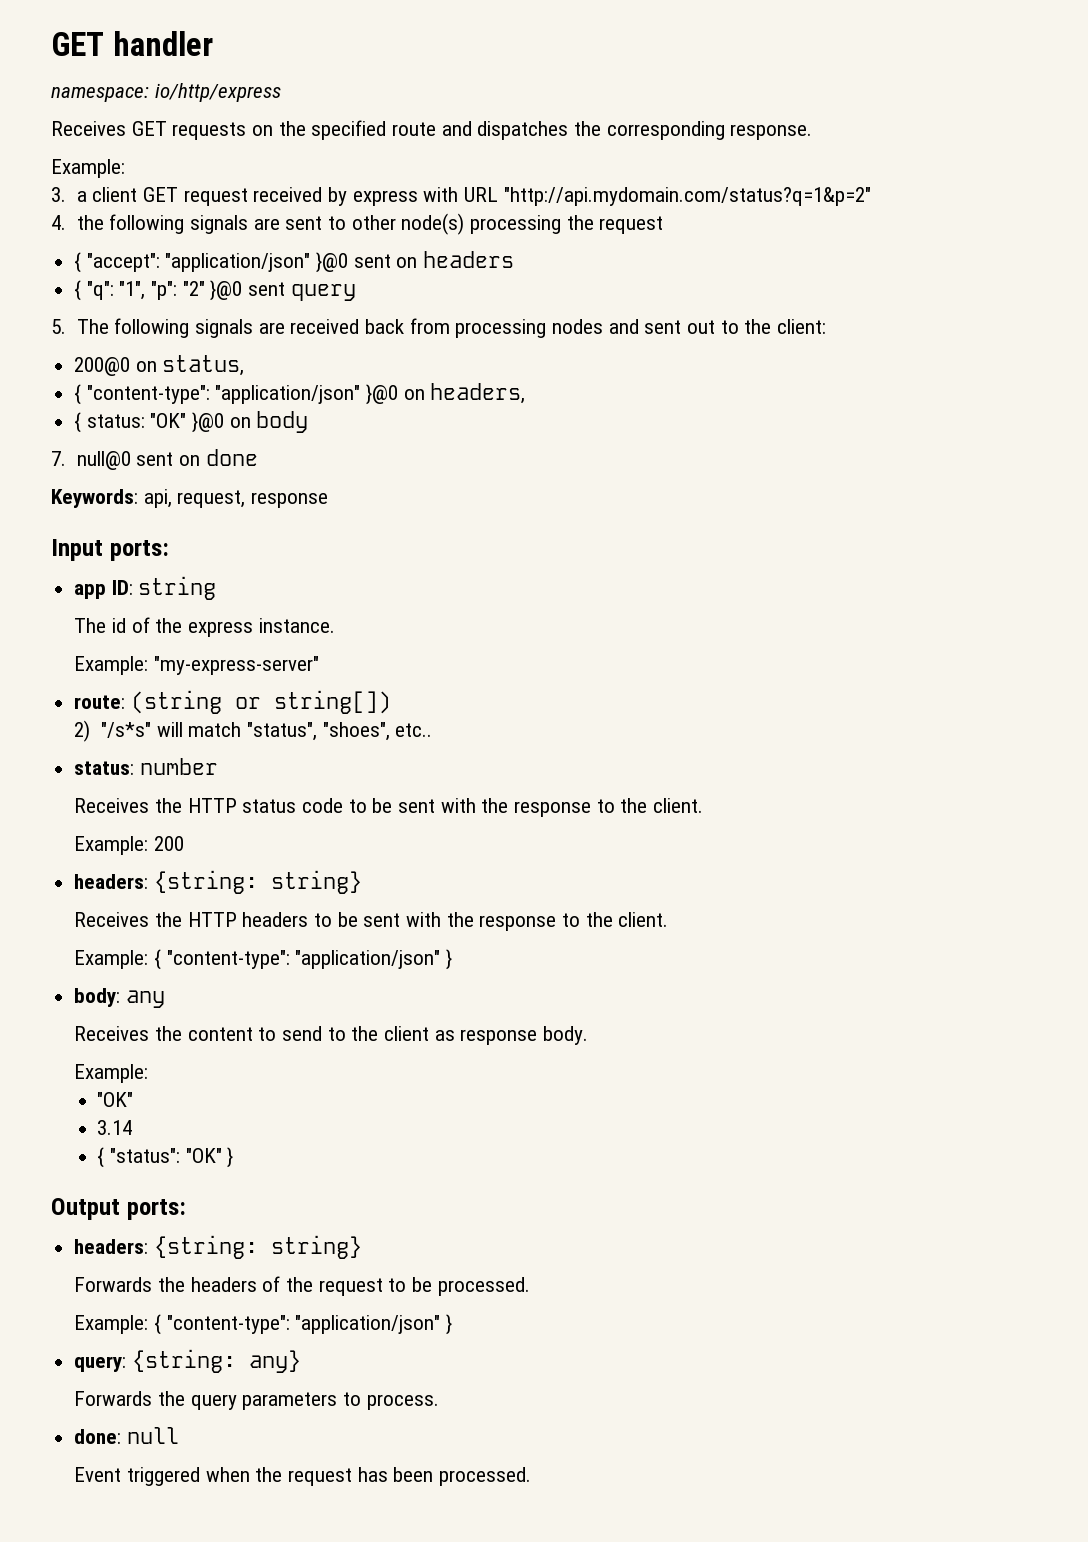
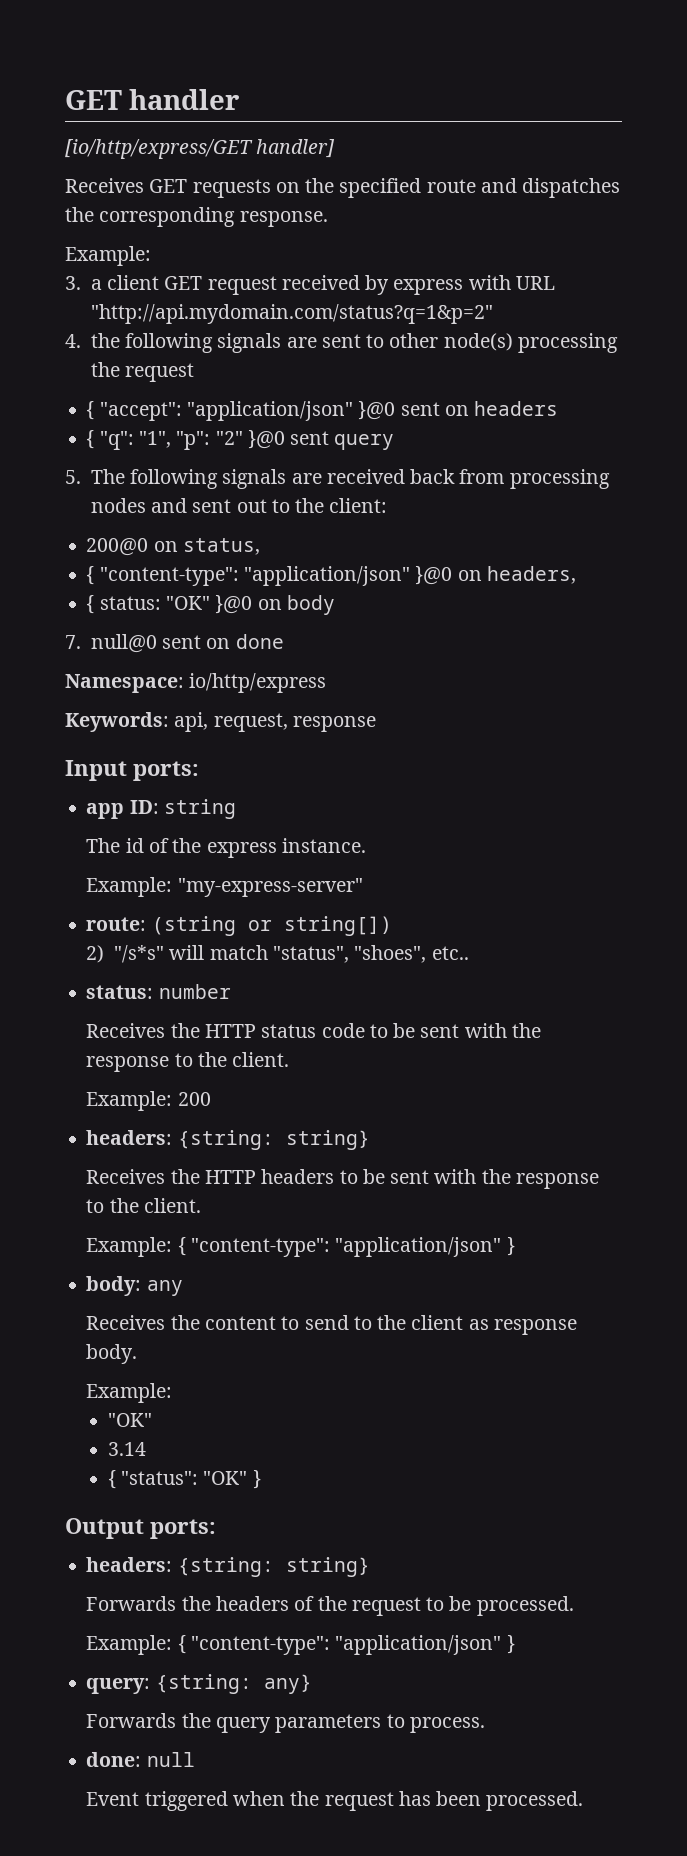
[51,83,281,102] namespace: io/http/express -> [65,139,336,159] [io/http/express/GET handler]
(258, 457) none -> [65,673,327,693] // Namespace: io/http/express

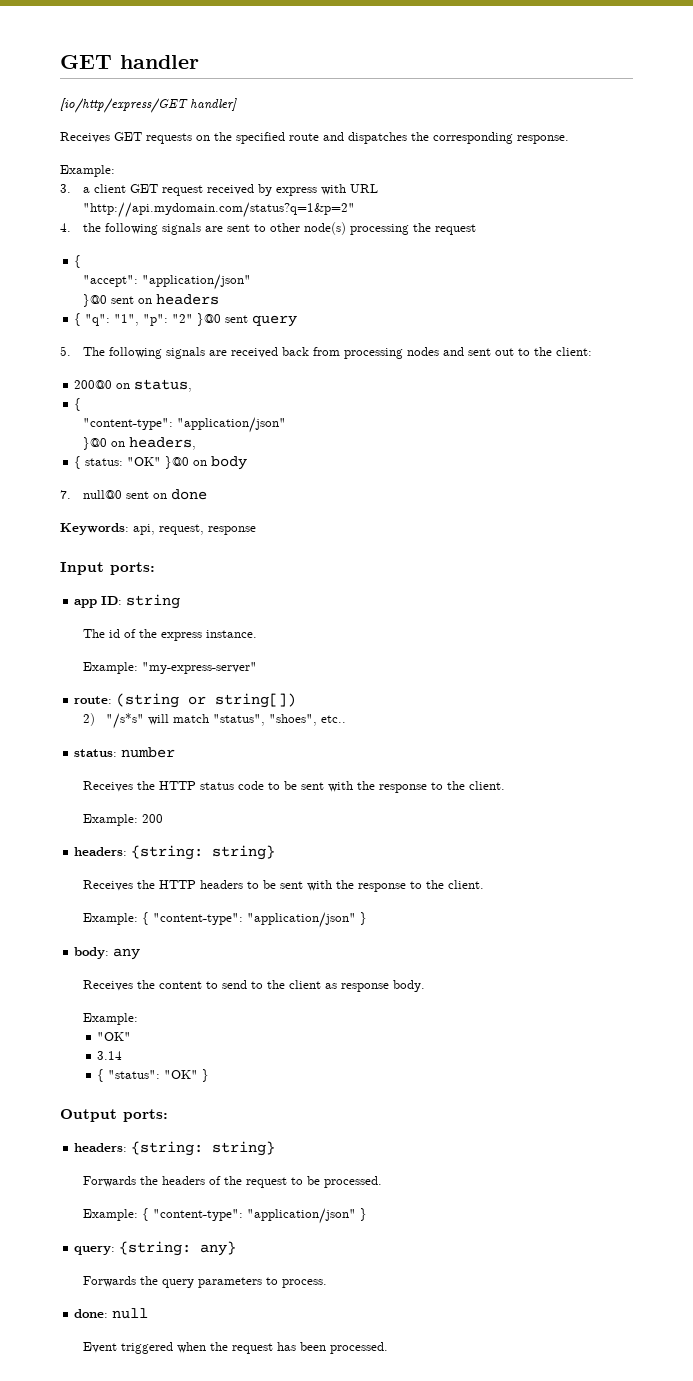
(95, 410) none -> (82, 261) //
(353, 411) none -> (251, 282) //
[99,566,410,586] "content-type": "application/json" -> [82,417,286,433] // "content-type": "application/json" //
[65,673,327,693] // Namespace: io/http/express -> (207, 494) none

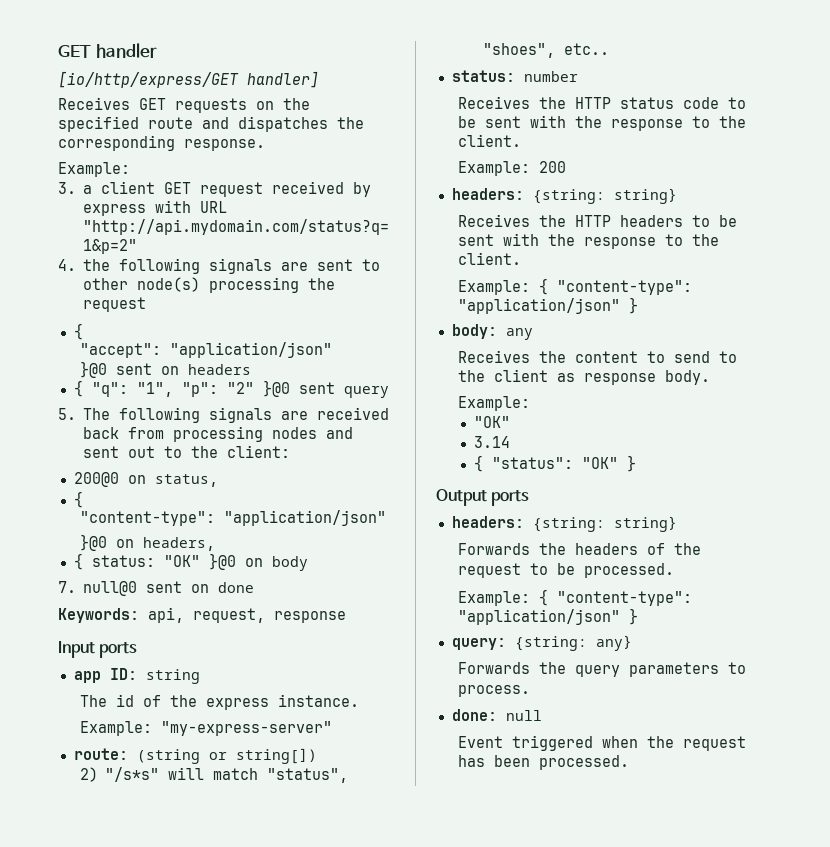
[110,562,155,575] ports: -> [99,642,138,658] ports
[123,1109,168,1122] ports: -> [491,490,530,506] ports

